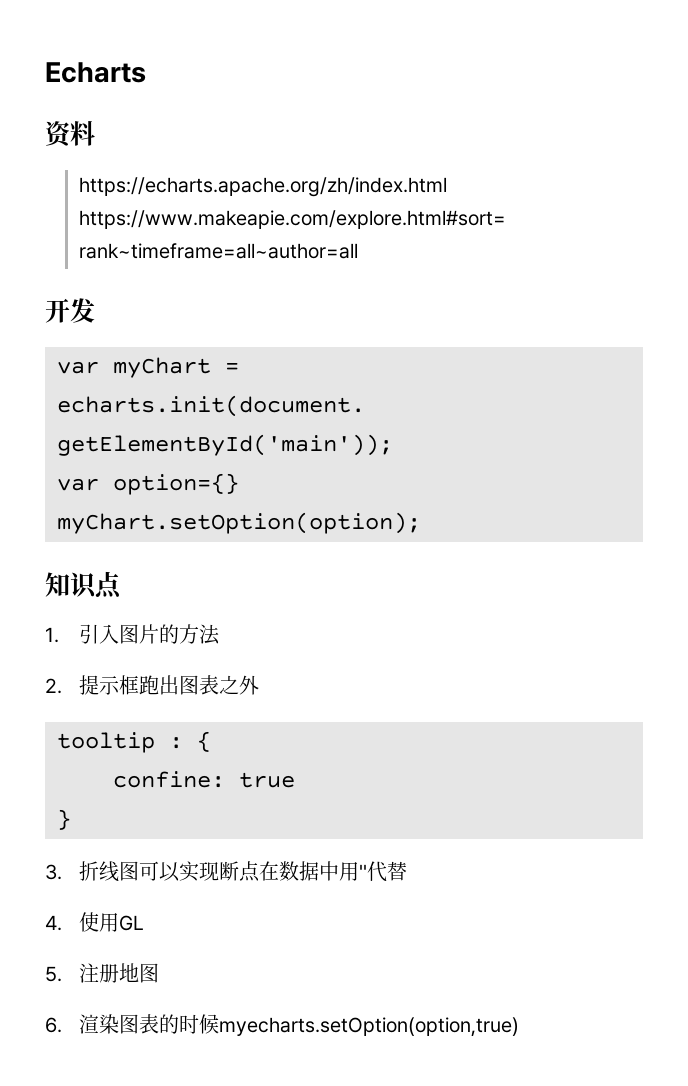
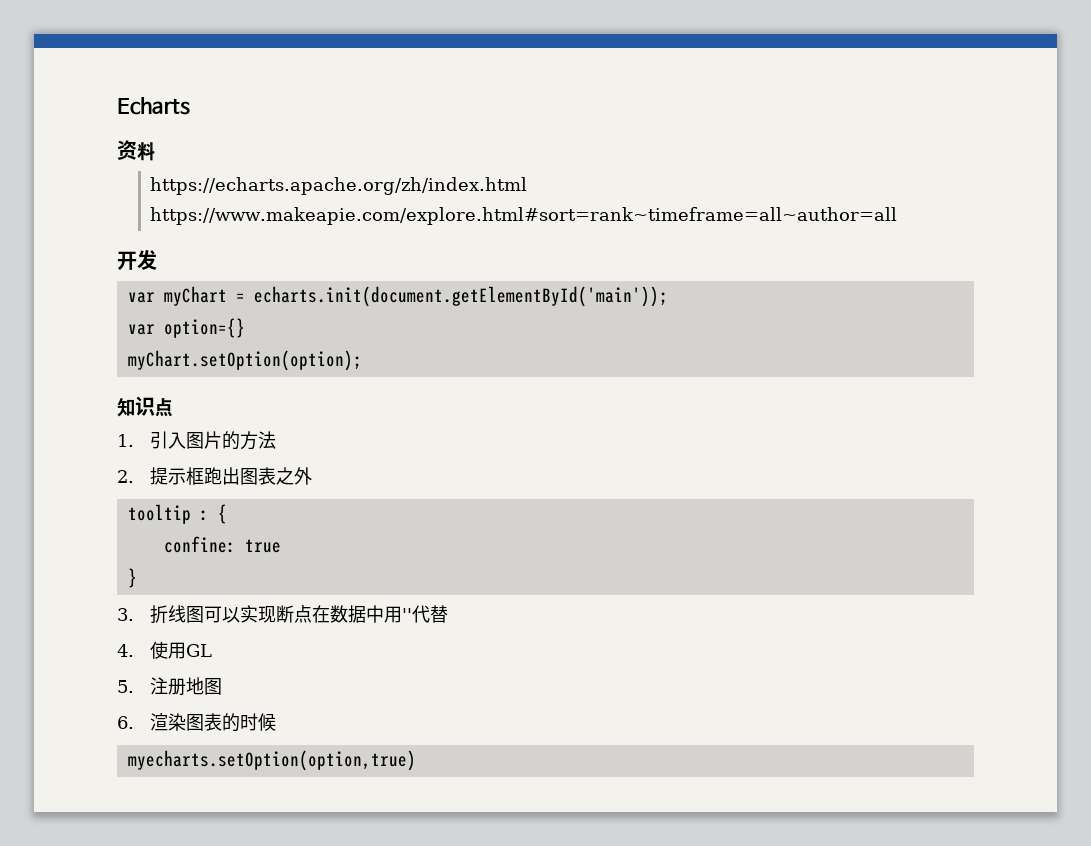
(219, 1024) none -> (277, 722) //

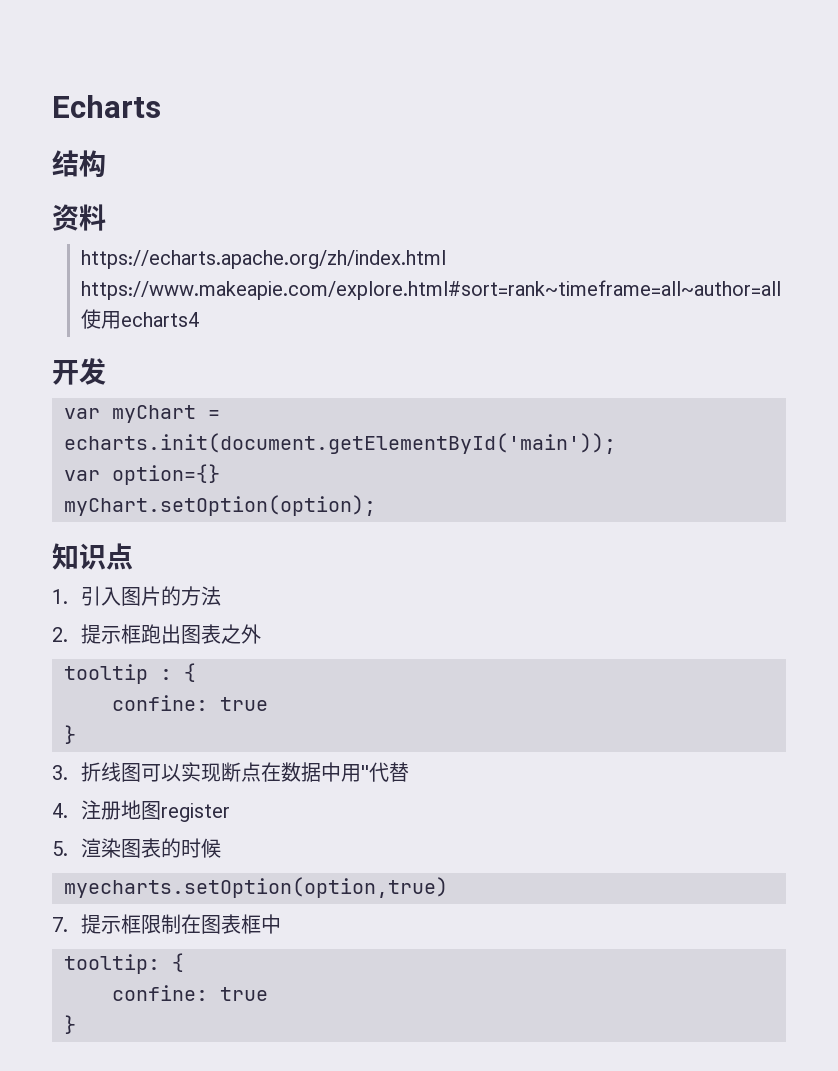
(190, 106) none -> [52,150,106,178] // 结构
(898, 216) none -> [80,309,199,329] 使用echarts4
[150,641,213,659] [117,680,134,693] 使用GL // 5. -> (68, 810) none
[117,716,134,729] // 6. -> [160,803,230,822] [52,841,68,856] register // 5.
(416, 760) none -> [52,914,281,934] [64,953,184,974] [112,985,268,1001] [64,1015,76,1034] // 7.提示框限制在图表框中 // tooltip: { // confine: true // }

